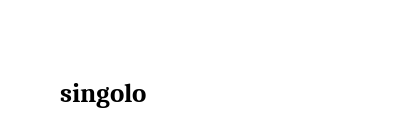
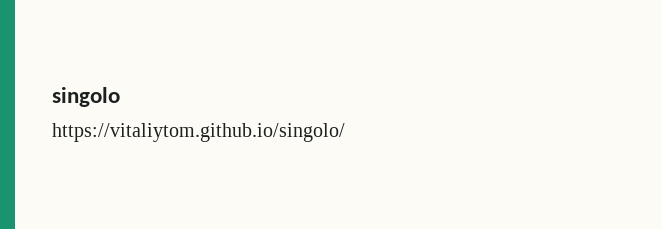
(146, 95) none -> [52,123,345,142] // https://vitaliytom.github.io/singolo/

